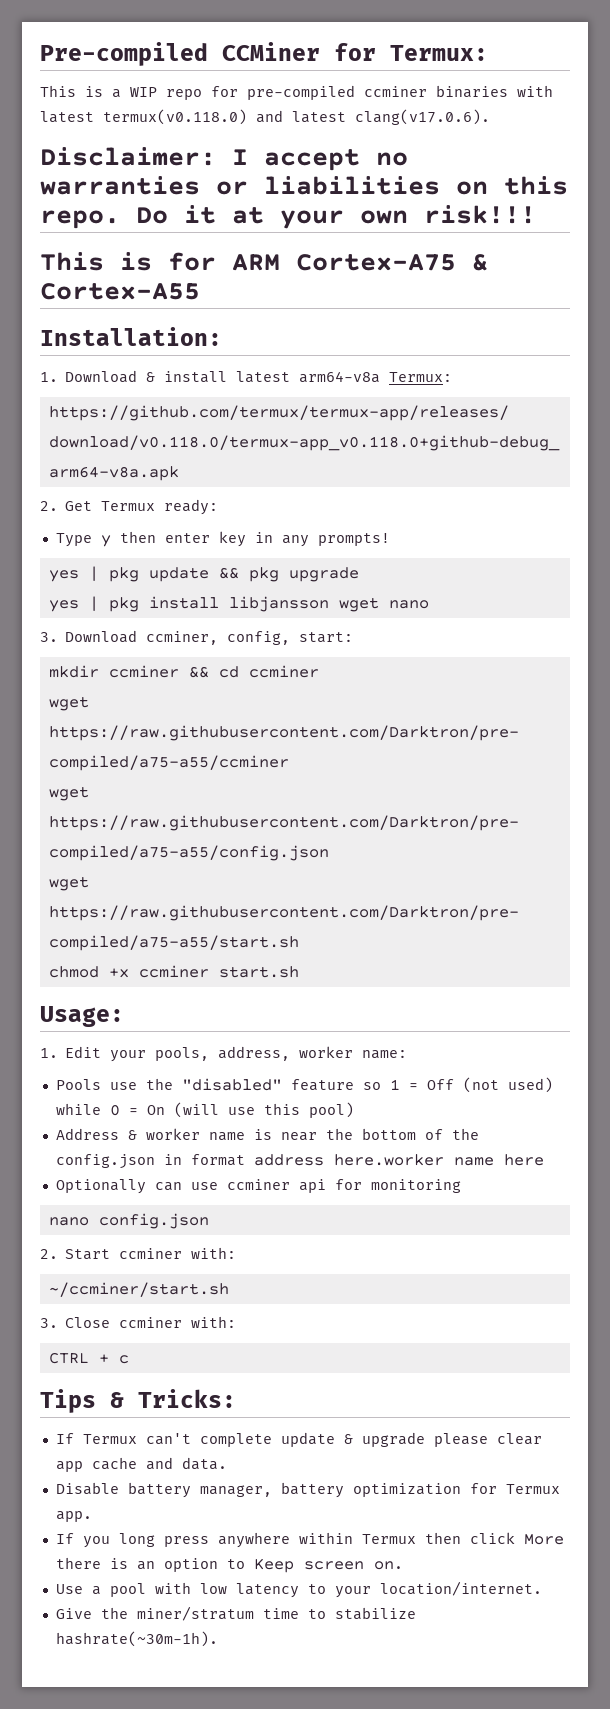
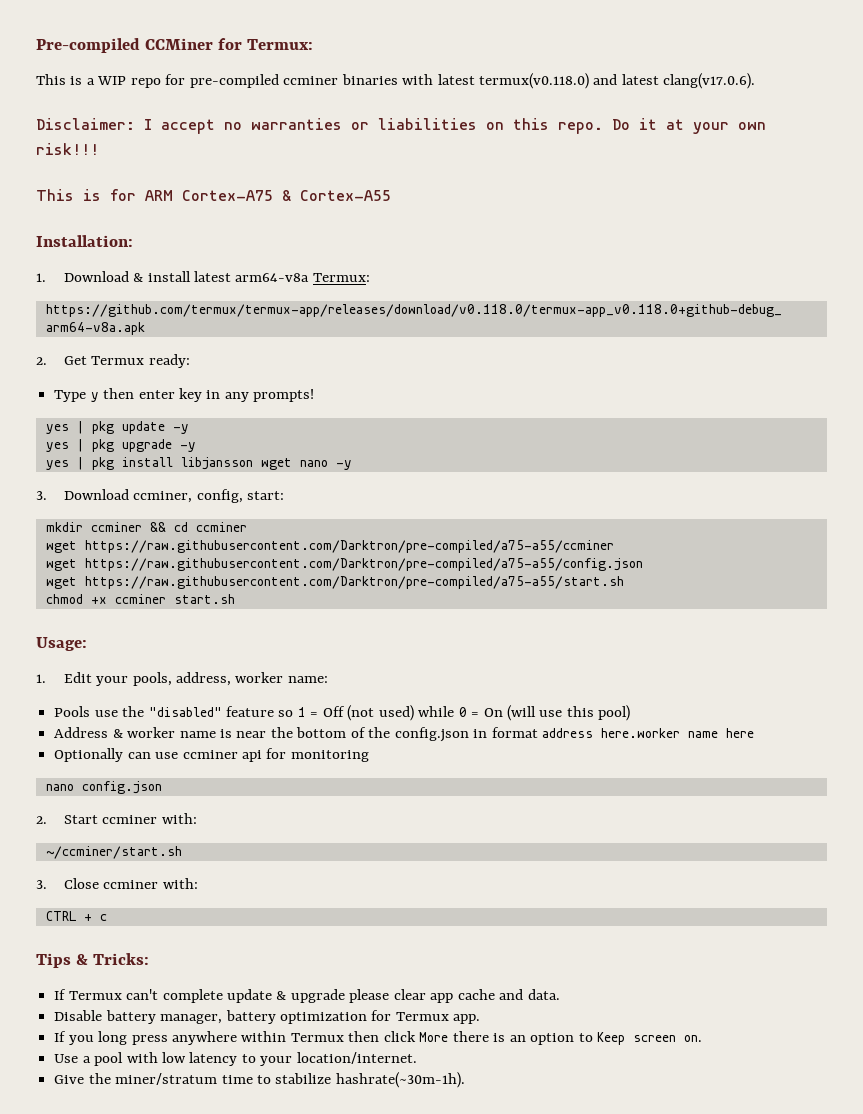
[218,567,239,579] && -> [172,424,189,434] [45,439,84,452] -y // yes |
(359, 574) none -> [179,442,196,452] -y
(429, 604) none -> [335,460,352,470] -y

